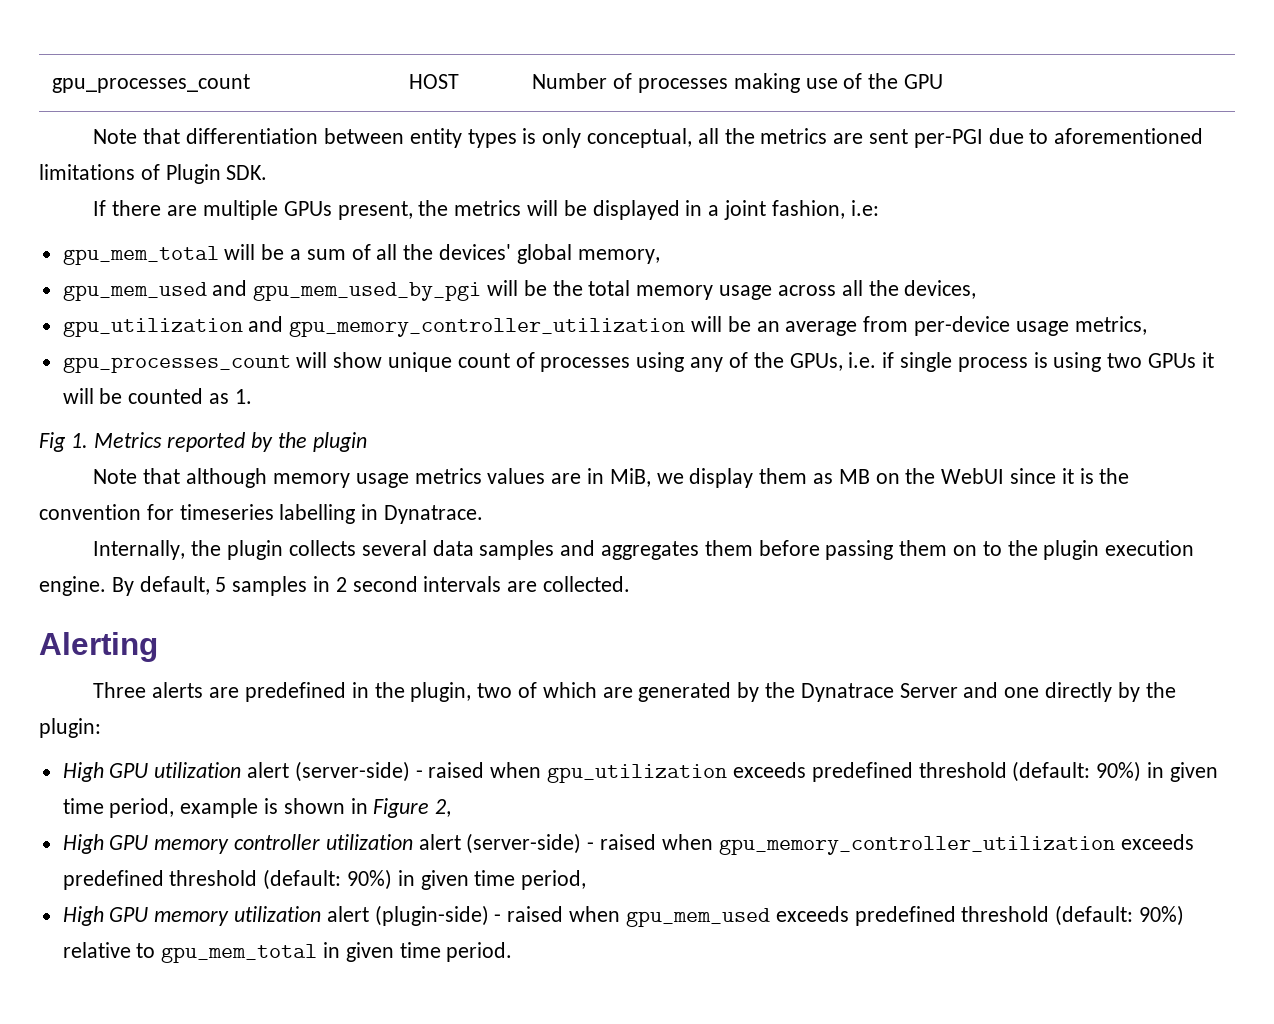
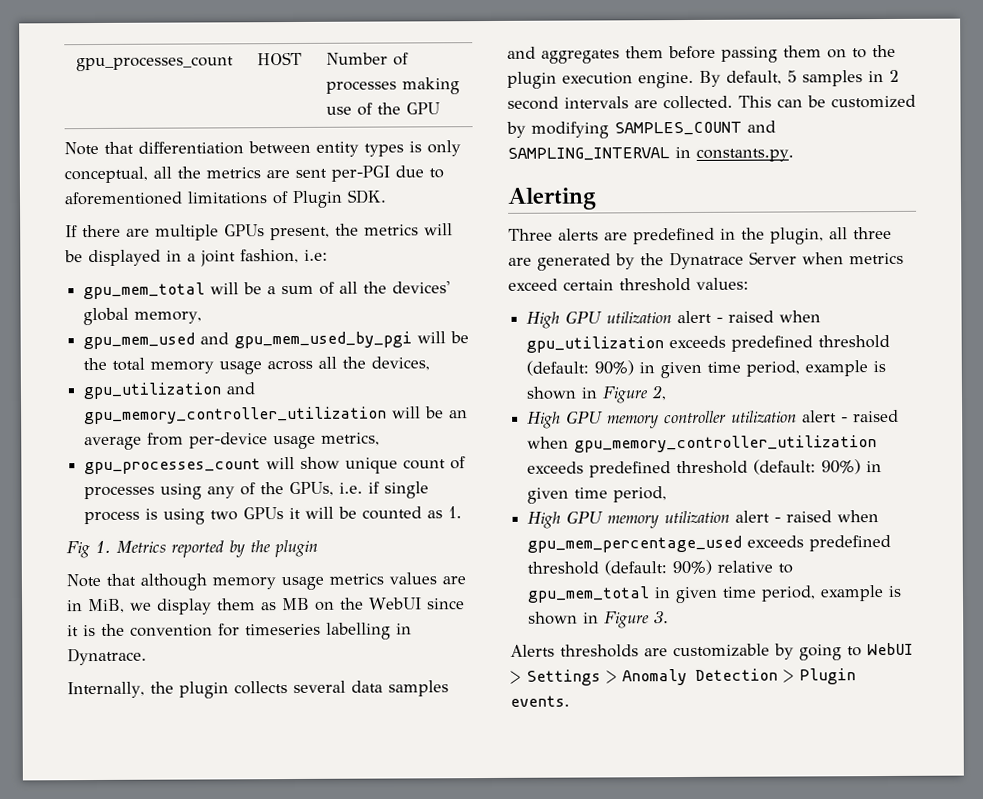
(631, 584) none -> [738,94,916,109] [506,120,776,139] [507,146,794,162] This can be customized by modifying SAMPLES_COUNT and SAMPLING_INTERVAL in constants.py.
[477,682,597,698] two of which -> [829,226,892,240] all three
[963,682,1176,702] [39,718,101,738] and one directly by the plugin: -> [802,252,904,265] [508,277,749,292] when metrics exceed certain threshold values:
[294,761,410,782] (server-side) -> (713, 317) none
[466,833,582,854] (server-side) -> (838, 416) none
[374,905,770,927] (plugin-side) - raised when gpu_mem_used -> [774,510,880,523] [527,535,743,553] - raised when gpu_mem_percentage_used
[446,942,513,962] period. -> [761,585,903,602] [528,611,670,629] [510,642,914,661] [510,668,856,686] [510,695,570,707] period, example is shown in Figure 3. // Alerts thresholds are customizable by going to WebUI > Settings > Anomaly Detection > Plugin events.

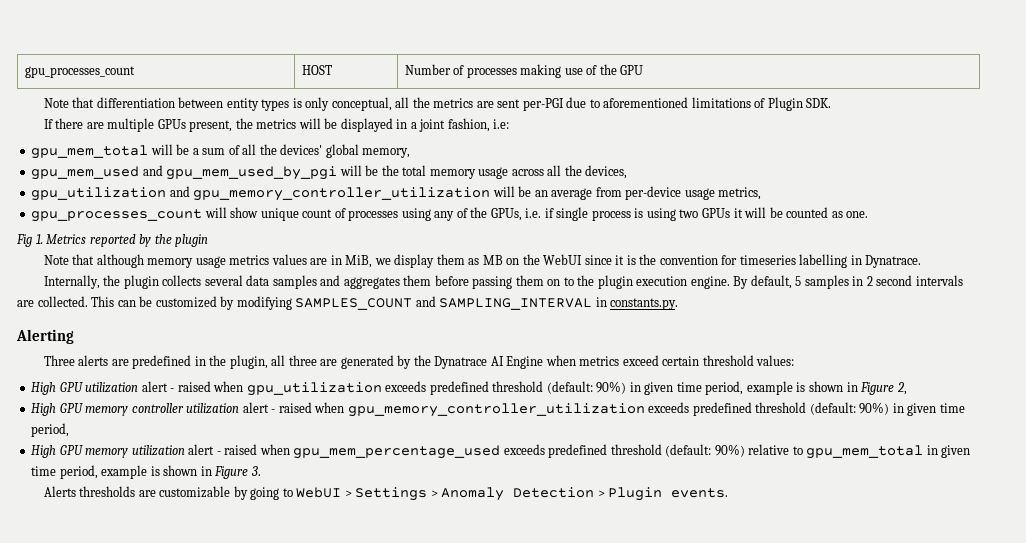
[448,506,463,519] 1. -> [846,211,869,218] one.
[749,251,797,265] Server -> [490,356,544,369] AI Engine

